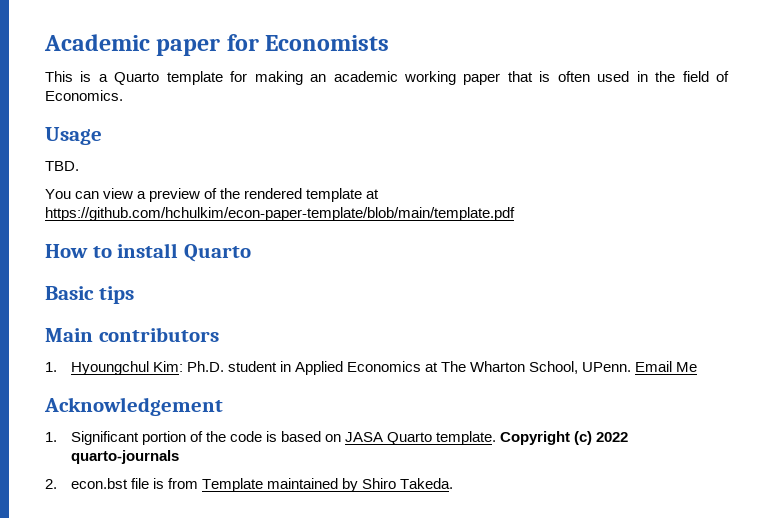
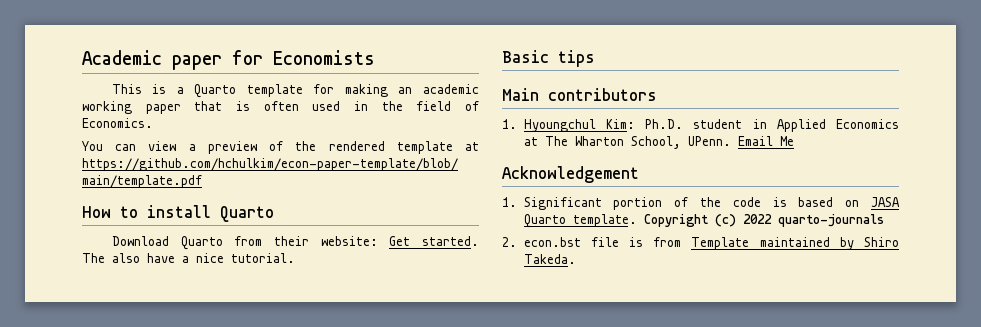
[45,127,102,145] [45,161,79,171] // Usage // TBD. -> (153, 123) none
(251, 253) none -> [111,236,479,250] [82,253,295,263] // Download Quarto from their website: Get started. The also have a nice tutorial.

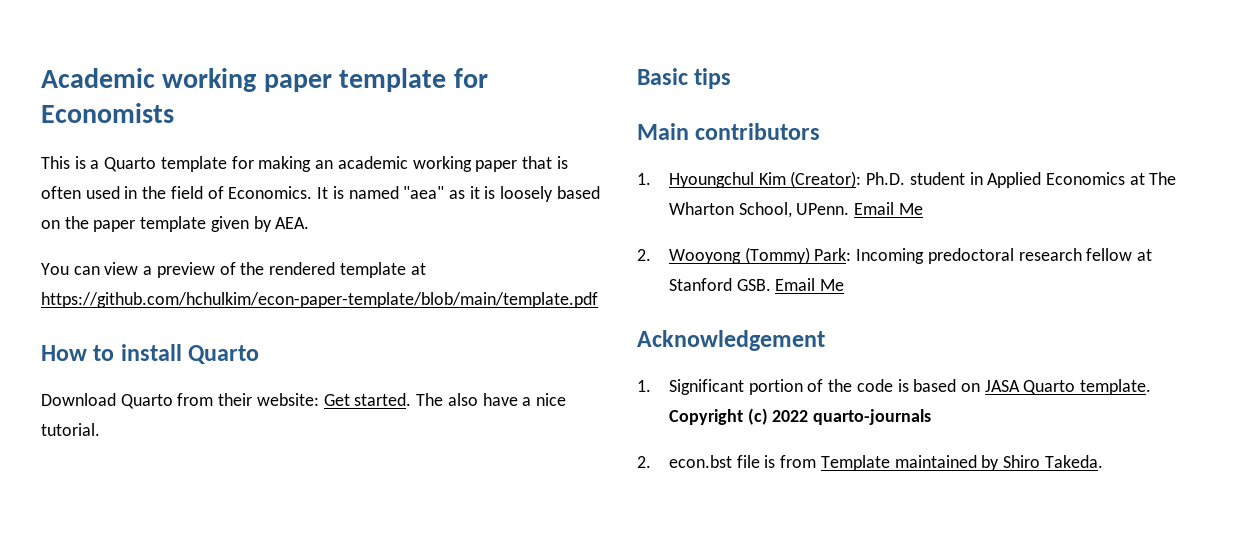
[172,55,222,70] paper -> [162,68,447,92] working paper template
(153, 123) none -> [317,186,600,202] [41,216,310,232] It is named "aea" as it is loosely based on the paper template given by AEA.
[605,119,635,129] Kim: -> [758,171,862,188] Kim (Creator):
(794, 141) none -> [637,247,1153,264] [668,278,845,291] // 2. Wooyong (Tommy) Park: Incoming predoctoral research fellow at Stanford GSB. Email Me

